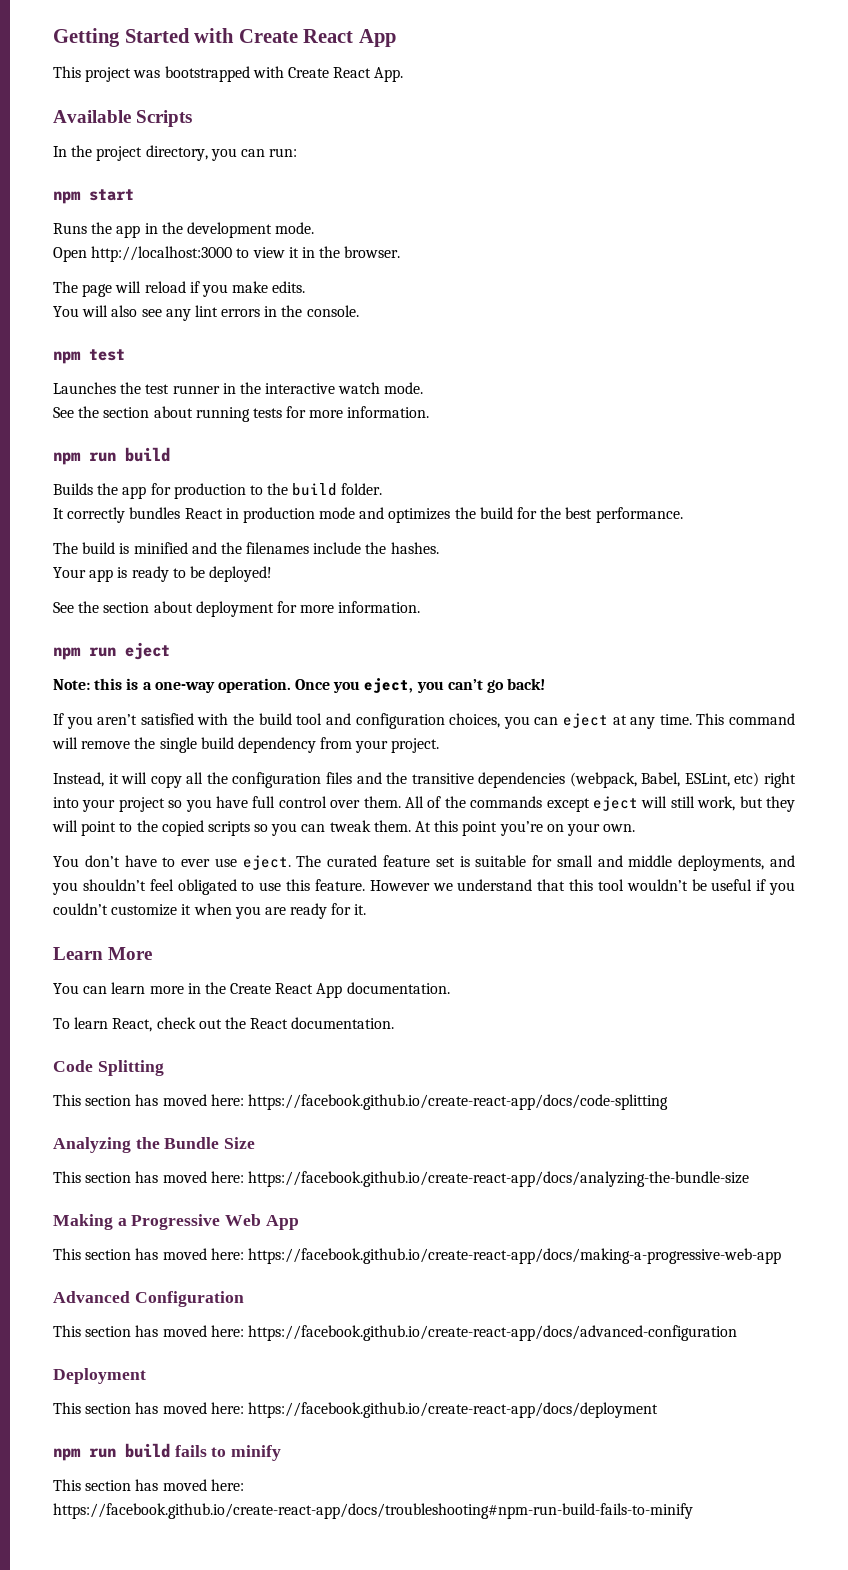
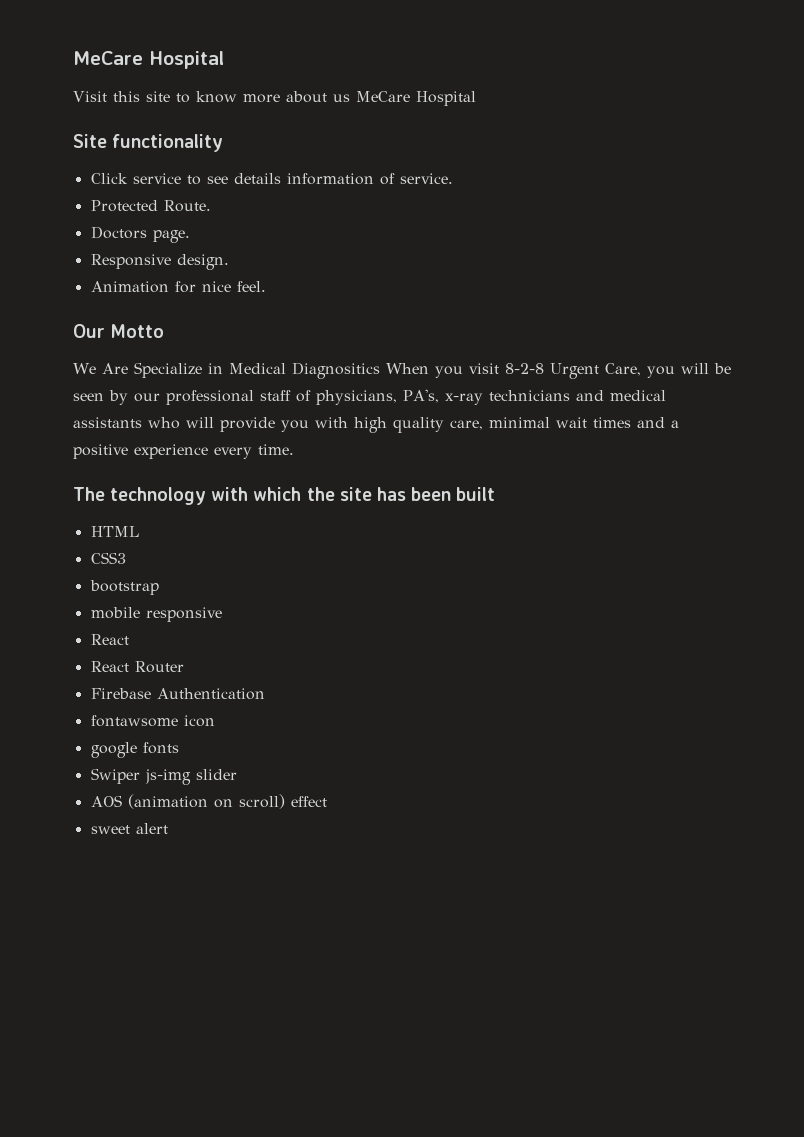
[53,28,396,47] [53,66,404,82] [53,110,193,127] [53,145,298,161] [53,189,134,204] [53,222,315,238] [53,246,401,262] [53,281,306,297] [53,305,359,321] [53,349,125,364] [53,382,424,394] [53,406,430,422] [53,447,170,465] [53,483,383,499] [53,507,683,523] [53,542,439,554] [53,566,273,582] [53,601,421,617] [53,642,170,660] [53,678,546,693] [53,713,795,729] [52,737,440,753] [53,772,796,788] [53,796,795,812] [52,820,636,836] [53,855,796,871] [52,879,796,895] [53,903,367,919] [53,947,153,960] [53,982,450,998] [53,1017,395,1032] [53,1060,164,1076] [53,1094,668,1110] [53,1137,256,1153] [53,1171,749,1187] [53,1214,299,1230] [53,1248,781,1264] [53,1291,244,1307] [53,1325,737,1341] [53,1368,146,1384] [53,1402,658,1418] [53,1443,282,1461] [53,1479,244,1491] [53,1503,693,1519] Getting Started with Create React App // This project was bootstrapped with Create React App. // Available Scripts // In the project directory, you can run: // npm start // Runs the app in the development mode. // Open http://localhost:3000 to view it in the browser. // The page will reload if you make edits. // You will also see any lint errors in the console. // npm test // Launches the test runner in the interactive watch mode. // See the section about running tests for more information. // npm run build // Builds the app for production to the build folder. // It correctly bundles React in production mode and optimizes the build for the best performance. // The build is minified and the filenames include the hashes. // Your app is ready to be deployed! // See the section about deployment for more information. // npm run eject // Note: this is a one-way operation. Once you eject, you can’t go back! // If you aren’t satisfied with the build tool and configuration choices, you can eject at any time. This command will remove the single build dependency from your project. // Instead, it will copy all the configuration files and the transitive dependencies (webpack, Babel, ESLint, etc) right into your project so you have full control over them. All of the commands except eject will still work, but they will point to the copied scripts so you can tweak them. At this point you’re on your own. // You don’t have to ever use eject. The curated feature set is suitable for small and middle deployments, and you shouldn’t feel obligated to use this feature. However we understand that this tool wouldn’t be useful if you couldn’t customize it when you are ready for it. // Learn More // You can learn more in the Create React App documentation. // To learn React, check out the React documentation. // Code Splitting // This section has moved here: https://facebook.github.io/create-react-app/docs/code-splitting // Analyzing the Bundle Size // This section has moved here: https://facebook.github.io/create-react-app/docs/analyzing-the-bundle-size // Making a Progressive Web App // This section has moved here: https://facebook.github.io/create-react-app/docs/making-a-progressive-web-app // Advanced Configuration // This section has moved here: https://facebook.github.io/create-react-app/docs/advanced-configuration // Deployment // This section has moved here: https://facebook.github.io/create-react-app/docs/deployment // npm run build fails to minify // This section has moved here: https://facebook.github.io/create-react-app/docs/troubleshooting#npm-run-build-fails-to-minify -> [73,51,224,69] [73,91,476,106] [73,134,224,152] [90,173,453,185] [90,200,211,212] [90,226,190,243] [90,254,229,270] [90,281,266,293] [73,324,165,338] [73,362,731,379] [73,389,666,405] [73,417,679,433] [73,444,294,459] [73,487,496,505] [90,526,139,537] [90,552,126,564] [89,580,159,595] [90,607,222,622] [90,634,129,645] [90,661,184,673] [90,688,265,700] [90,715,215,727] [90,742,179,758] [90,768,237,785] [90,794,327,809] [90,823,168,834] MeCare Hospital // Visit this site to know more about us MeCare Hospital // Site functionality // Click service to see details information of service. // Protected Route. // Doctors page. // Responsive design. // Animation for nice feel. // Our Motto // We Are Specialize in Medical Diagnositics When you visit 8-2-8 Urgent Care, you will be seen by our professional staff of physicians, PA's, x-ray technicians and medical assistants who will provide you with high quality care, minimal wait times and a positive experience every time. // The technology with which the site has been built // HTML // CSS3 // bootstrap // mobile responsive // React // React Router // Firebase Authentication // fontawsome icon // google fonts // Swiper js-img slider // AOS (animation on scroll) effect // sweet alert

